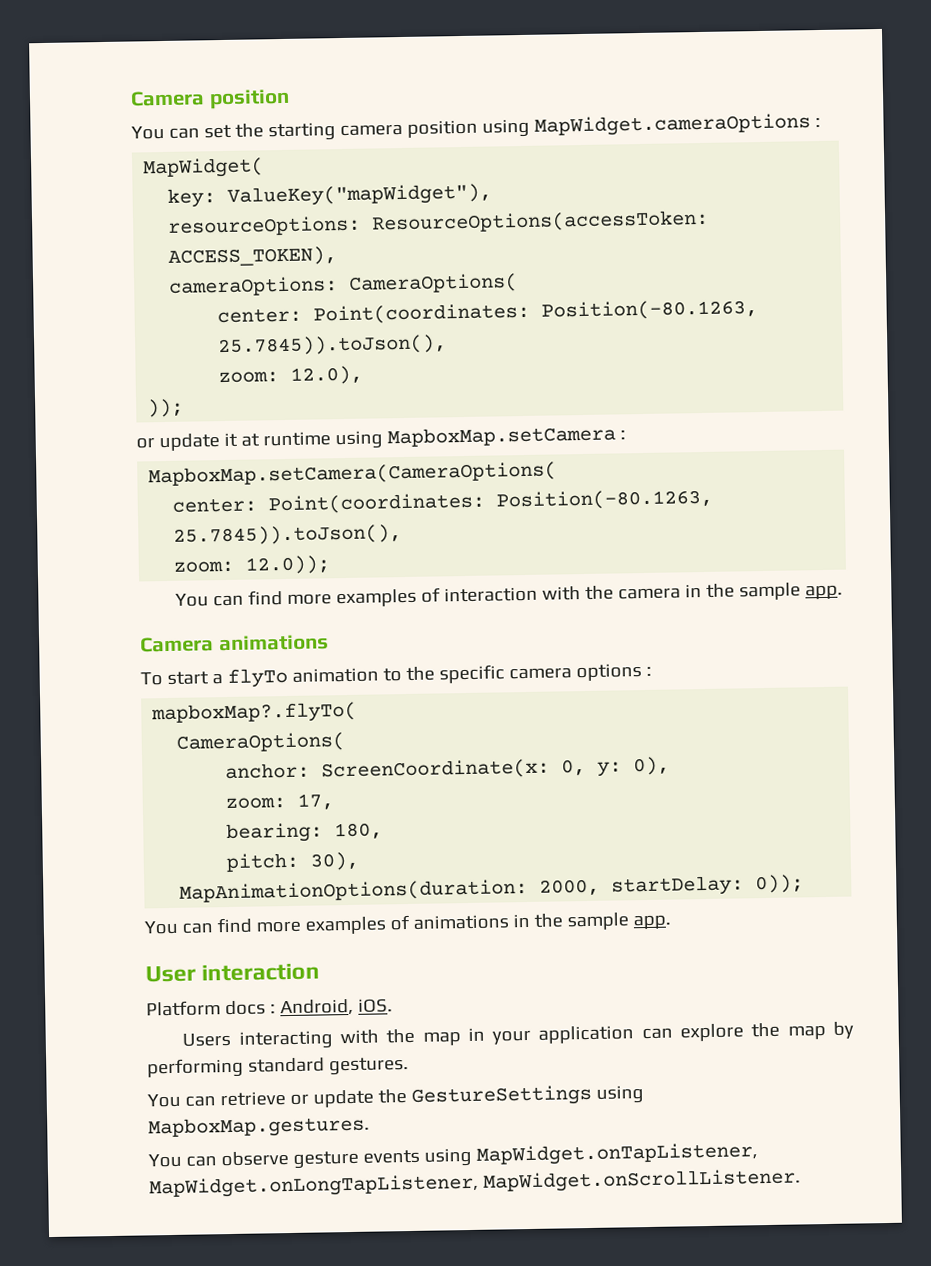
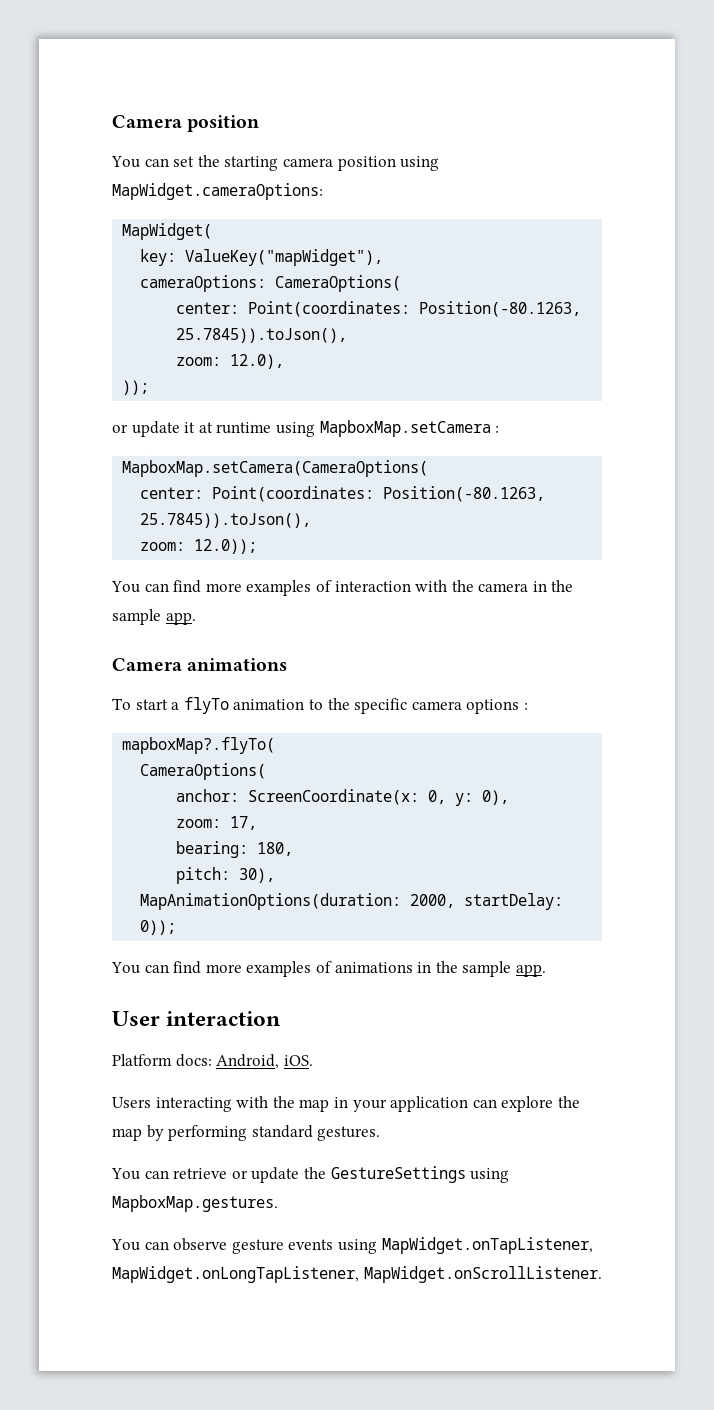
[533,113,821,137] MapWidget.cameraOptions : -> [112,183,323,200] MapWidget.cameraOptions:
[168,209,710,237] [168,246,338,267] // resourceOptions: ResourceOptions(accessToken: ACCESS_TOKEN), -> (384, 257) none
[224,1000,276,1016] docs : -> [175,1054,212,1067] docs:

